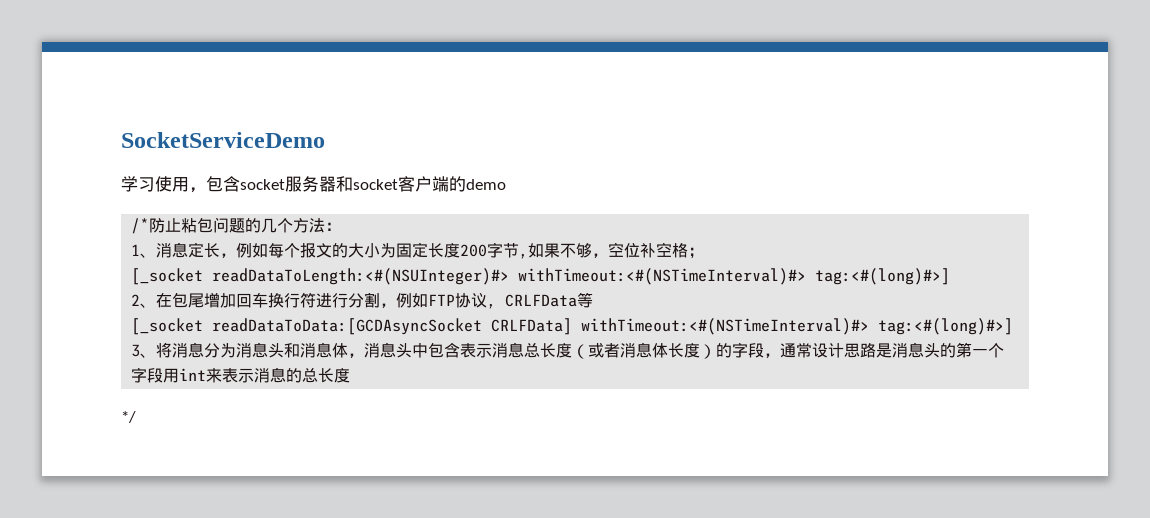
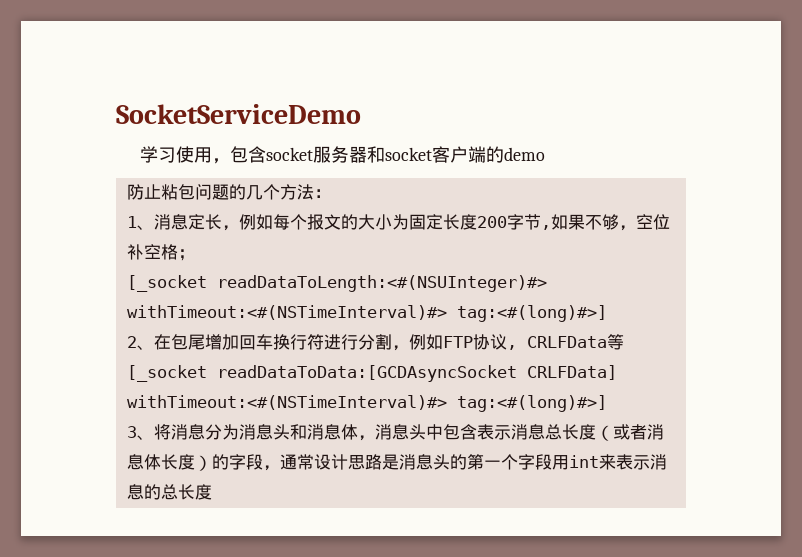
[131,218,150,234] /* -> (545, 154) none
[121,411,136,423] // */ -> (212, 492) none

